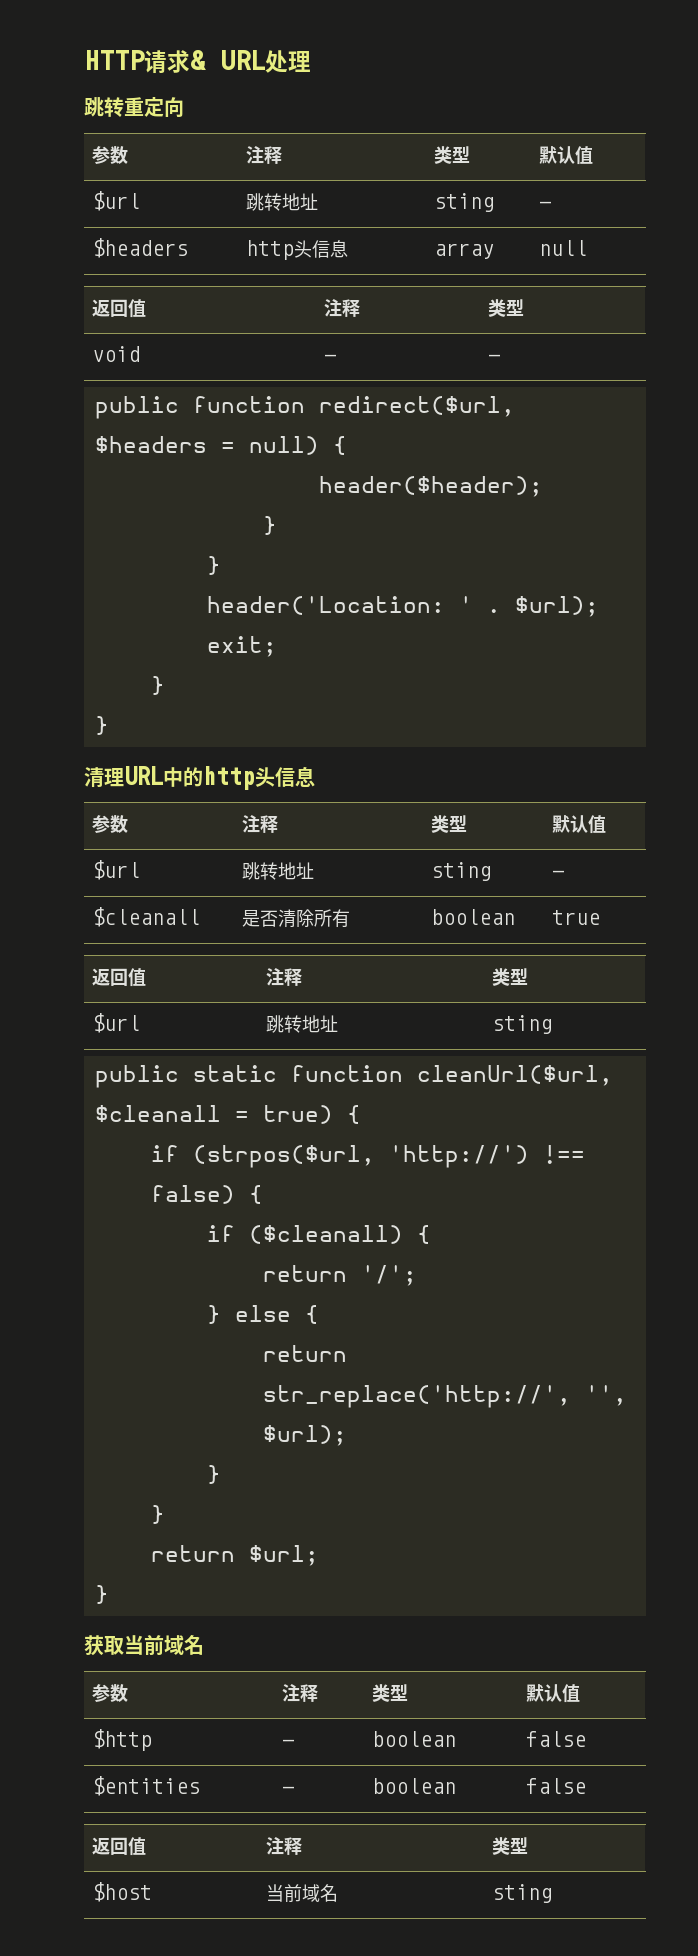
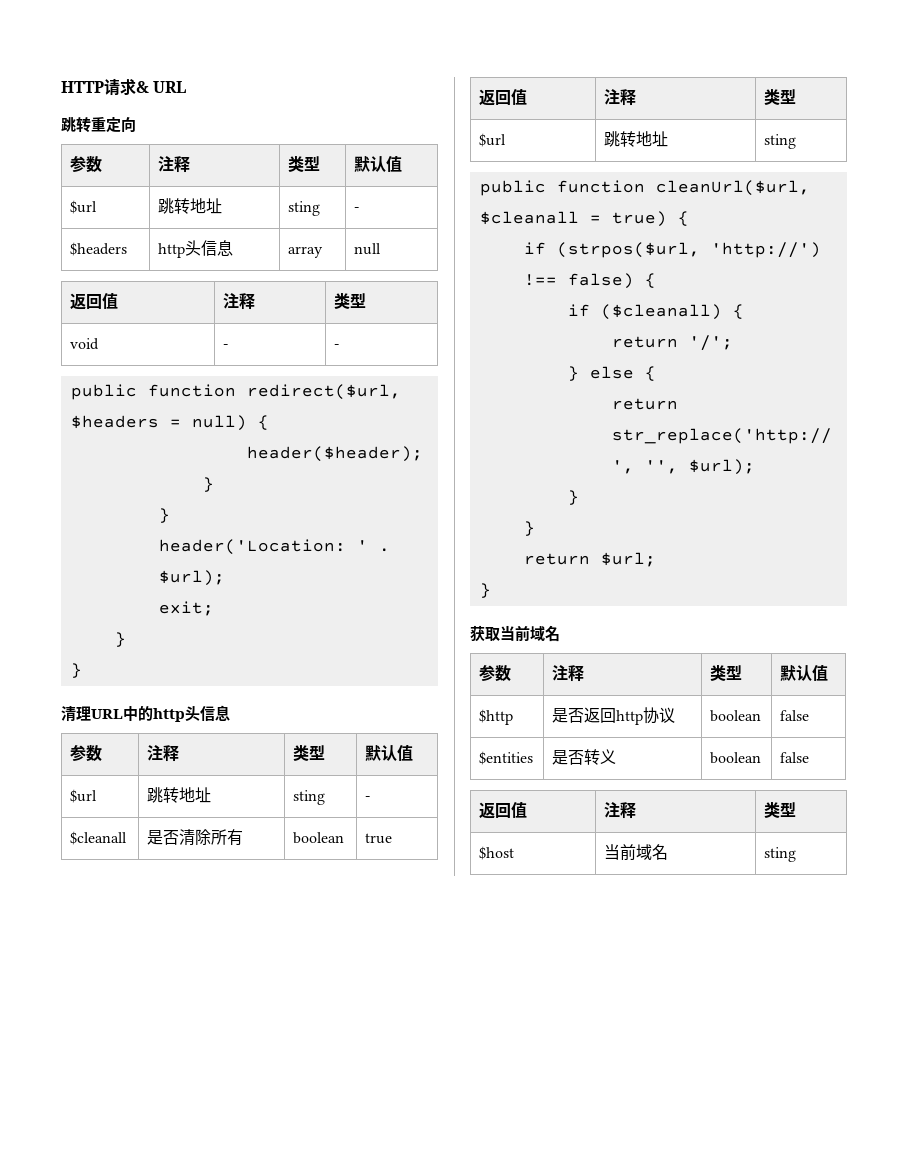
[265,50,311,73] 处理 -> (187, 87) none
[192,1065,277,1082] static -> (546, 188) none
[281,1739,294,1747] - -> [552,707,676,725] 是否返回http协议
[281,1786,294,1794] - -> [552,749,617,765] 是否转义

